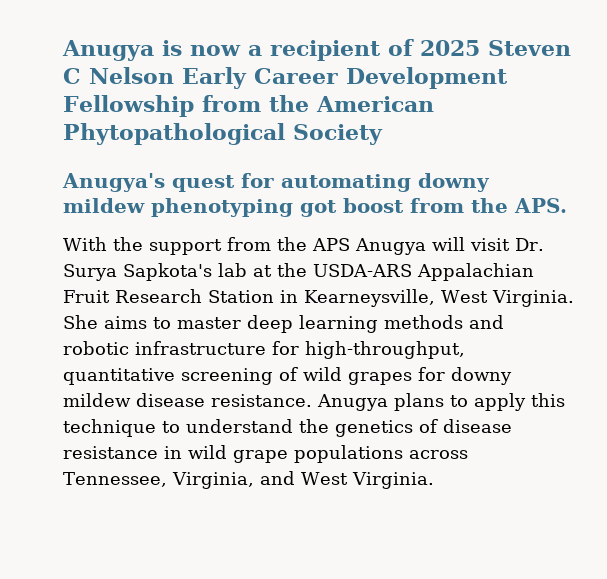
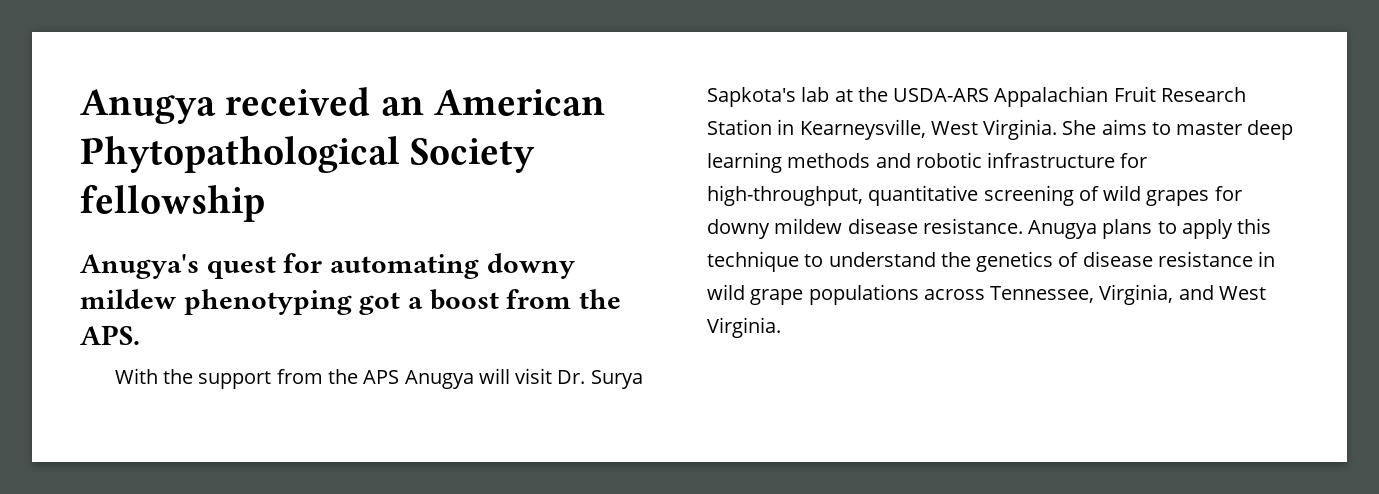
[62,39,571,61] [63,67,508,89] [63,95,309,117] Anugya is now a recipient of 2025 Steven C Nelson Early Career Development Fellowship from the -> [80,87,424,124] Anugya received an
(383, 134) none -> [80,185,265,222] fellowship
(337, 208) none -> [408,297,424,309] a

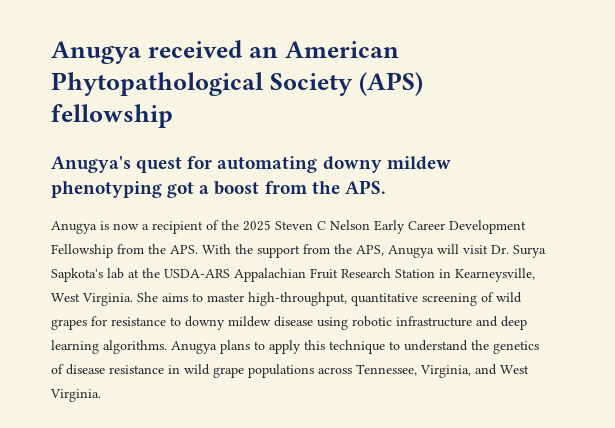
(536, 155) none -> [358,72,423,96] (APS)
(140, 335) none -> [51,220,526,234] [51,244,198,258] Anugya is now a recipient of the 2025 Steven C Nelson Early Career Development Fellowship from the APS.
[363,370,400,384] APS -> [356,245,384,256] APS,
[1247,120,1294,140] [707,152,1148,173] deep learning methods and robotic infrastructure for -> (244, 297) none
(1242, 193) none -> [111,317,181,326] resistance to
[922,218,1023,234] resistance. -> [317,316,527,330] [51,340,167,354] using robotic infrastructure and deep learning algorithms.

